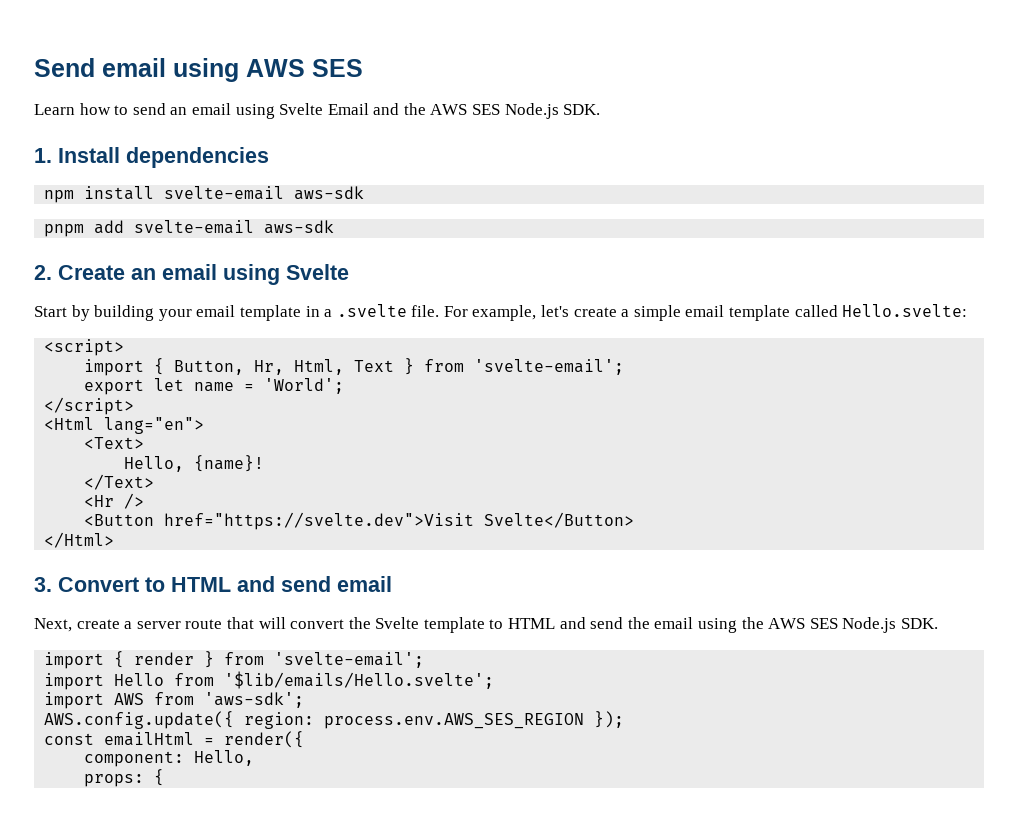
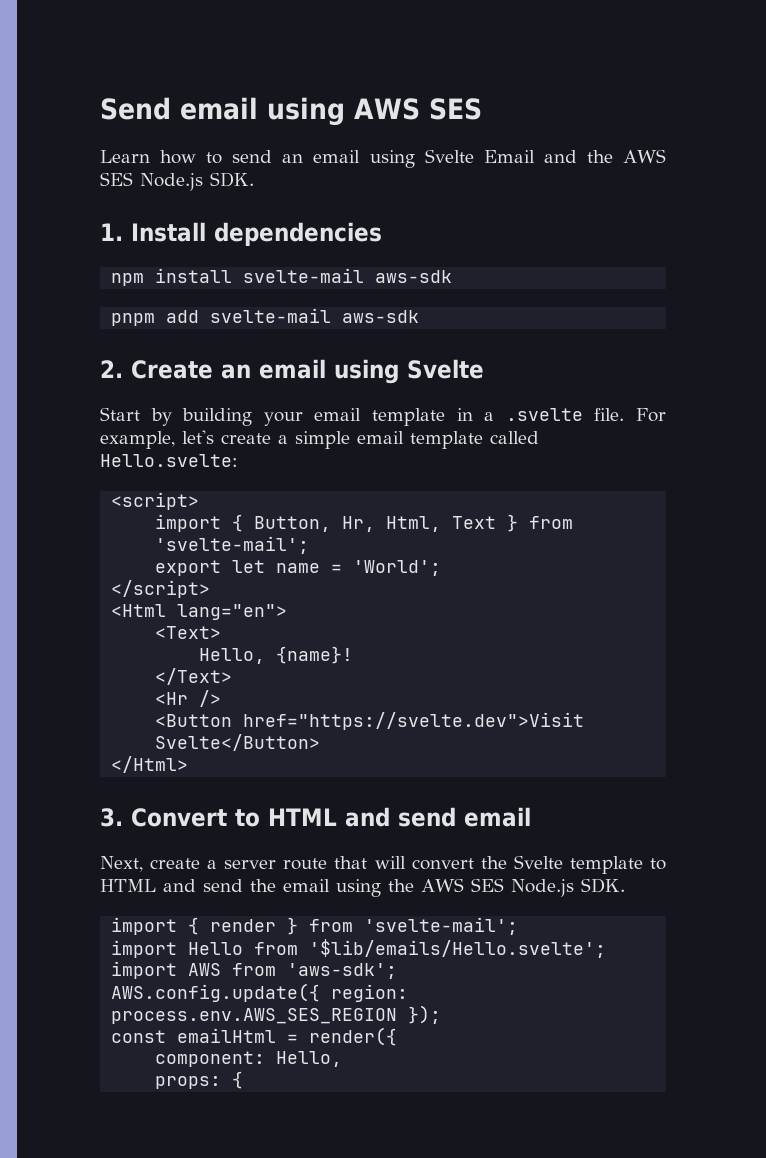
[164,186,285,200] svelte-email -> [243,268,365,283] svelte-mail
[134,220,255,234] svelte-email -> [210,308,332,323] svelte-mail
[474,359,625,375] 'svelte-email'; -> [155,536,310,554] 'svelte-mail';
[274,652,425,668] 'svelte-email'; -> [364,917,519,935] 'svelte-mail';

